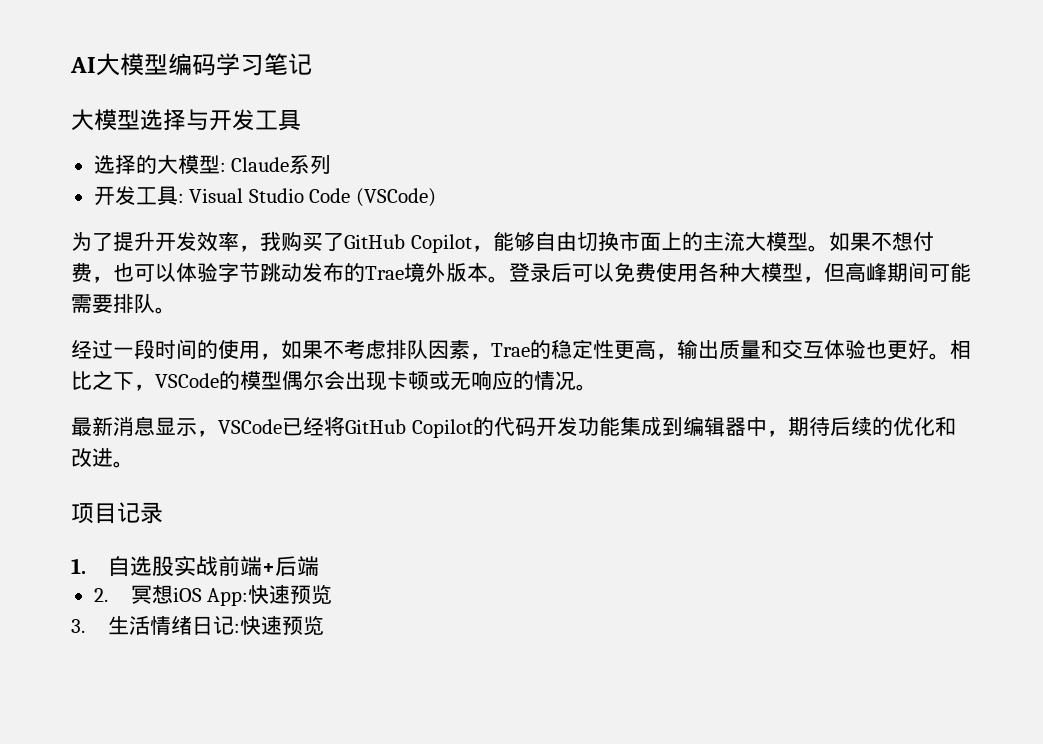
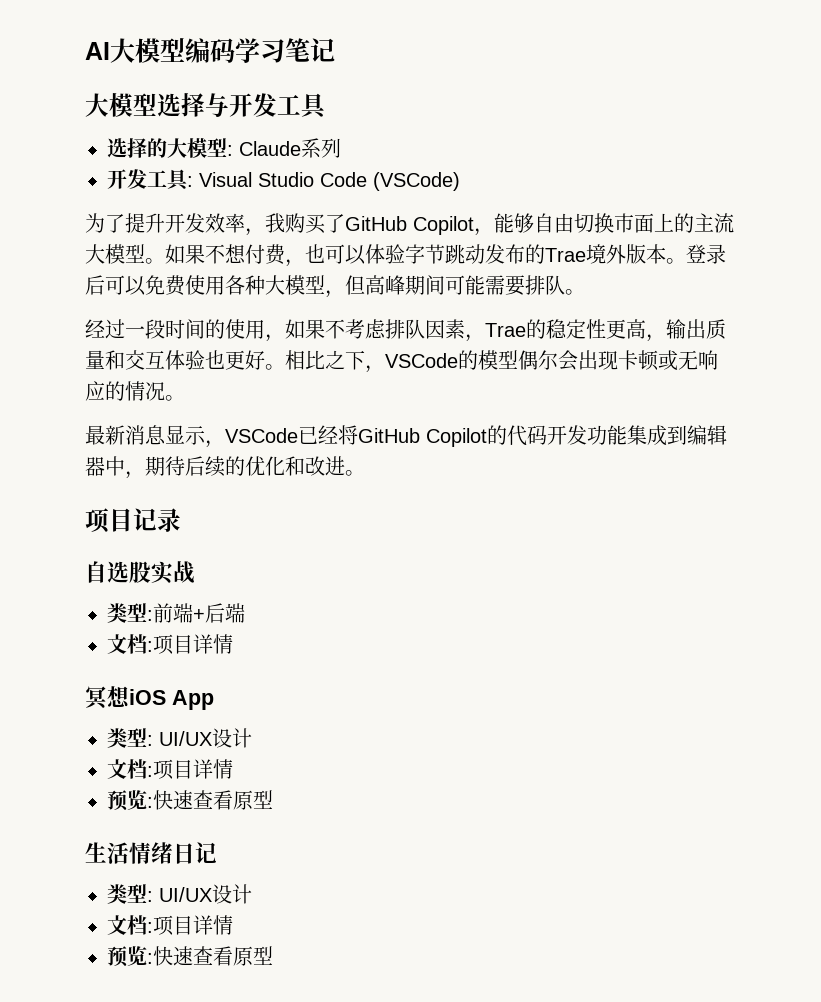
[71,558,86,574] 1. -> (181, 520) none
(219, 566) none -> [107,603,153,623] // 类型:
[93,584,333,606] [71,615,325,635] 2.冥想iOS App:快速预览 // 3.生活情绪日记:快速预览 -> [107,634,233,655] [85,686,214,710] [107,728,252,748] [107,759,233,780] [107,790,273,811] [85,842,217,864] [107,884,252,904] [107,915,233,936] [107,946,273,967] 文档:项目详情 // 冥想iOS App // 类型: UI/UX设计 // 文档:项目详情 // 预览:快速查看原型 // 生活情绪日记 // 类型: UI/UX设计 // 文档:项目详情 // 预览:快速查看原型

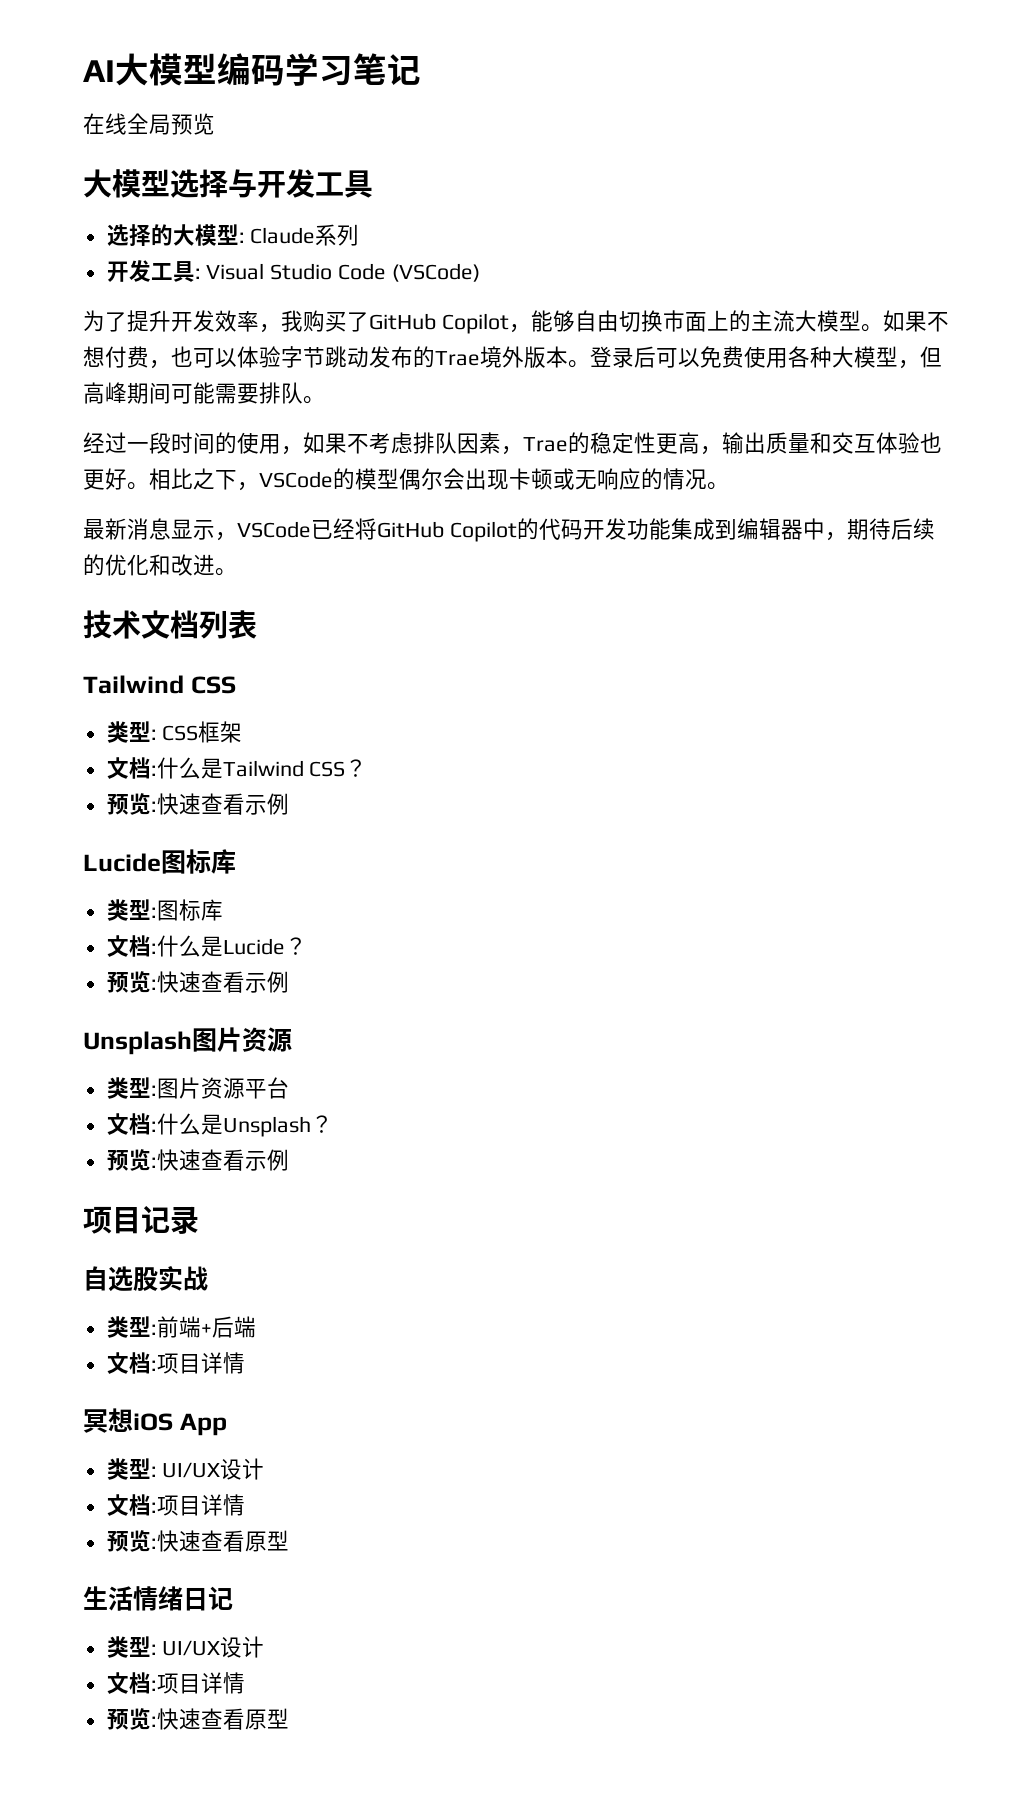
(335, 50) none -> [83,113,215,135] // 在线全局预览
(365, 473) none -> [83,610,257,639] [83,675,236,694] [106,721,243,743] [106,757,368,779] [106,793,289,815] [83,849,236,874] [106,899,223,921] [106,935,307,957] [106,971,289,993] [83,1027,292,1055] [106,1077,289,1099] [106,1113,333,1137] [106,1149,289,1171] // 技术文档列表 // Tailwind CSS // 类型: CSS框架 // 文档:什么是Tailwind CSS？ // 预览:快速查看示例 // Lucide图标库 // 类型:图标库 // 文档:什么是Lucide？ // 预览:快速查看示例 // Unsplash图片资源 // 类型:图片资源平台 // 文档:什么是Unsplash？ // 预览:快速查看示例

